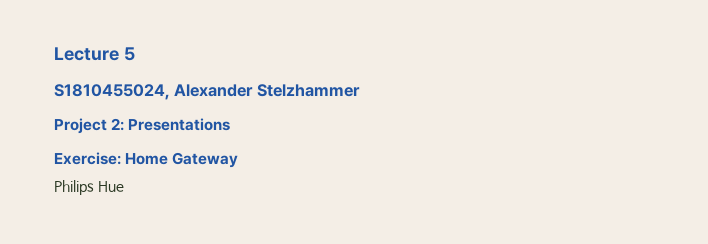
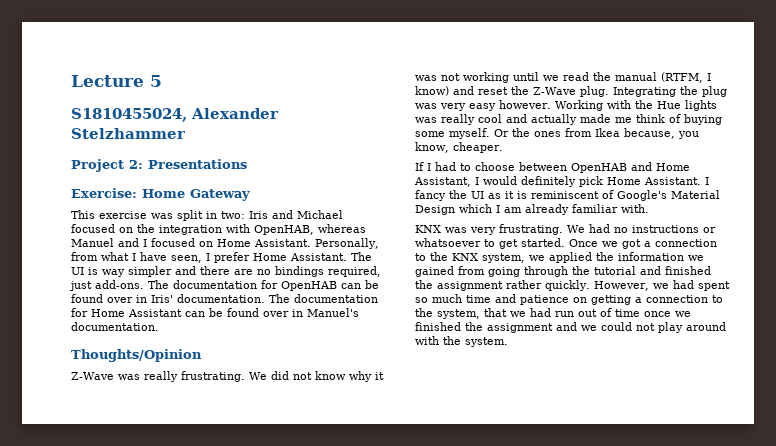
[54,180,124,195] Philips Hue -> [71,210,343,221] [71,224,366,235] [71,238,379,249] [71,252,372,263] [71,266,381,277] [69,280,379,291] [71,294,378,303] [71,308,359,317] [71,322,159,331] [71,349,202,362] [71,371,384,382] [415,72,711,83] [415,86,727,97] [415,100,717,111] [415,114,722,125] [415,128,699,139] [415,142,503,153] [415,162,690,173] [414,176,709,187] [415,190,720,201] [415,204,649,215] [415,224,716,235] [415,238,717,249] [415,252,704,263] [415,266,711,277] [415,280,730,291] [415,294,723,305] [415,308,691,319] [415,322,726,333] [415,336,508,347] This exercise was split in two: Iris and Michael focused on the integration with OpenHAB, whereas Manuel and I focused on Home Assistant. Personally, from what I have seen, I prefer Home Assistant. The UI is way simpler and there are no bindings required, just add-ons. The documentation for OpenHAB can be found over in Iris' documentation. The documentation for Home Assistant can be found over in Manuel's documentation. // Thoughts/Opinion // Z-Wave was really frustrating. We did not know why it was not working until we read the manual (RTFM, I know) and reset the Z-Wave plug. Integrating the plug was very easy however. Working with the Hue lights was really cool and actually made me think of buying some myself. Or the ones from Ikea because, you know, cheaper. // If I had to choose between OpenHAB and Home Assistant, I would definitely pick Home Assistant. I fancy the UI as it is reminiscent of Google's Material Design which I am already familiar with. // KNX was very frustrating. We had no instructions or whatsoever to get started. Once we got a connection to the KNX system, we applied the information we gained from going through the tutorial and finished the assignment rather quickly. However, we had spent so much time and patience on getting a connection to the system, that we had run out of time once we finished the assignment and we could not play around with the system.

